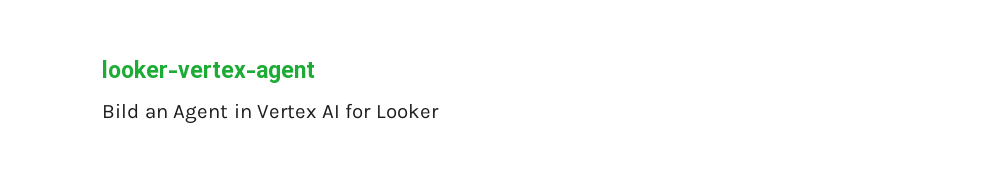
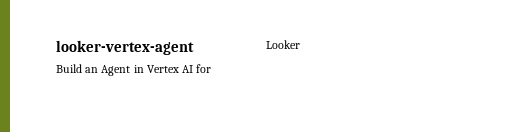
[102,103,139,119] Bild -> [56,64,82,73] Build

